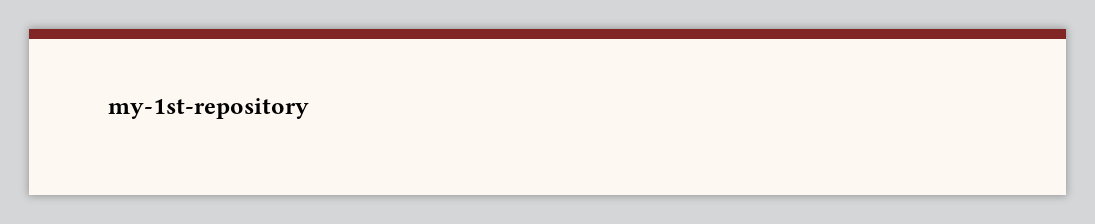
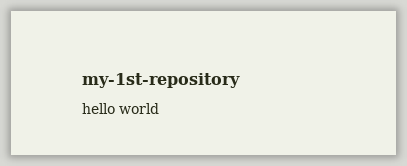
(309, 108) none -> [82,103,159,114] // hello world

